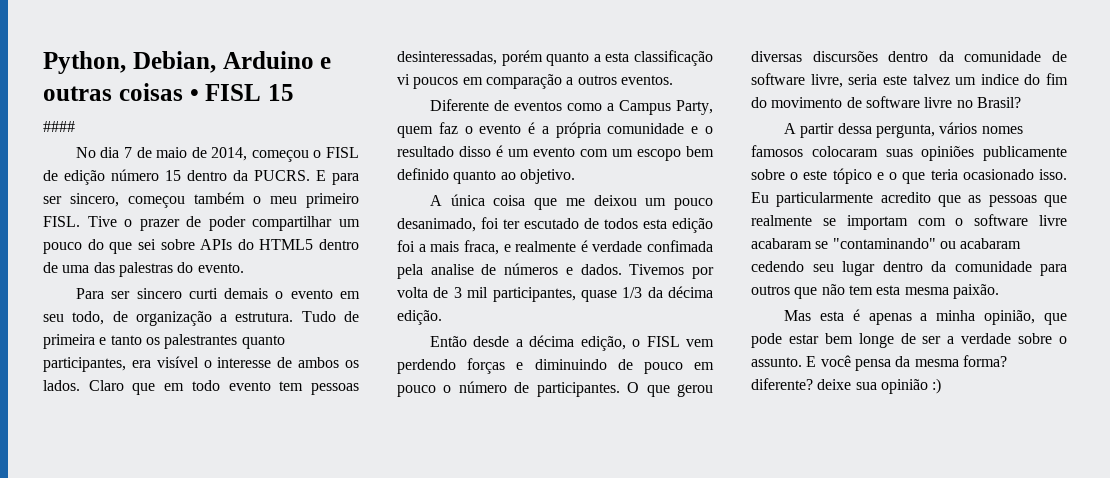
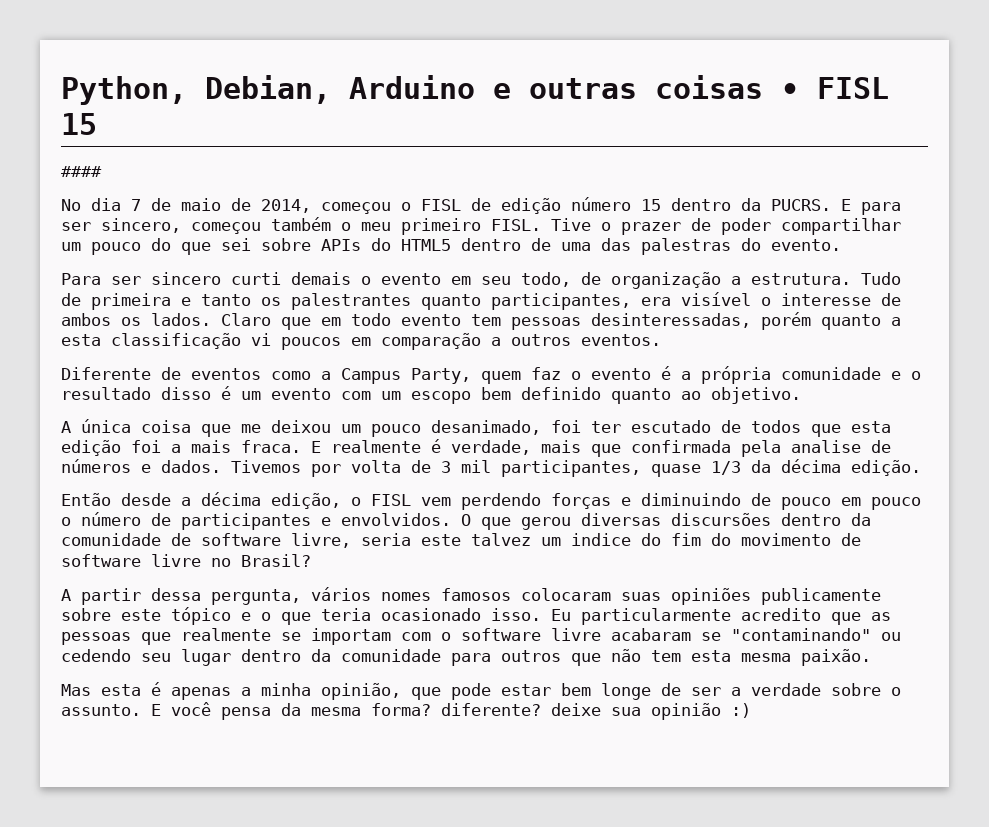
(638, 223) none -> [811,424,841,437] que
[463,240,713,255] fraca, e realmente é verdade confimada -> [241,439,731,457] fraca. E realmente é verdade, mais que confirmada
[536,382,620,397] participantes. -> [181,513,451,530] participantes e envolvidos.
[790,172,799,180] o -> (111, 614) none
[960,238,1022,249] acabaram -> (901, 636) none

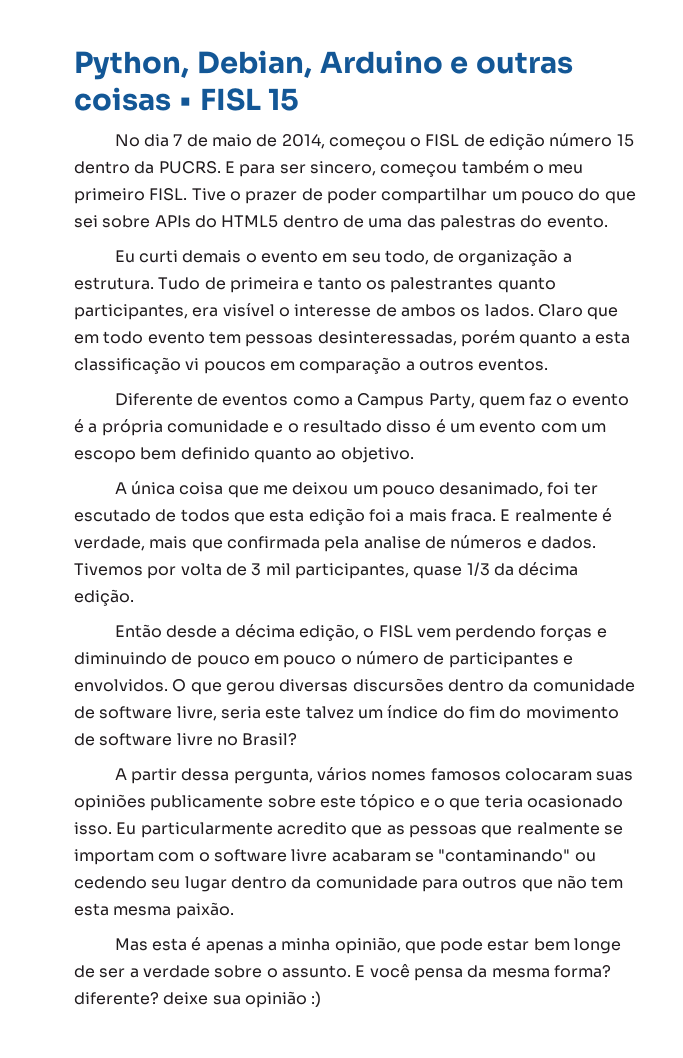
[61,166,102,177] // #### -> (300, 99) none
[61,272,221,285] Para ser sincero -> [114,250,135,263] Eu
[571,533,631,546] indice -> [387,705,439,719] índice

